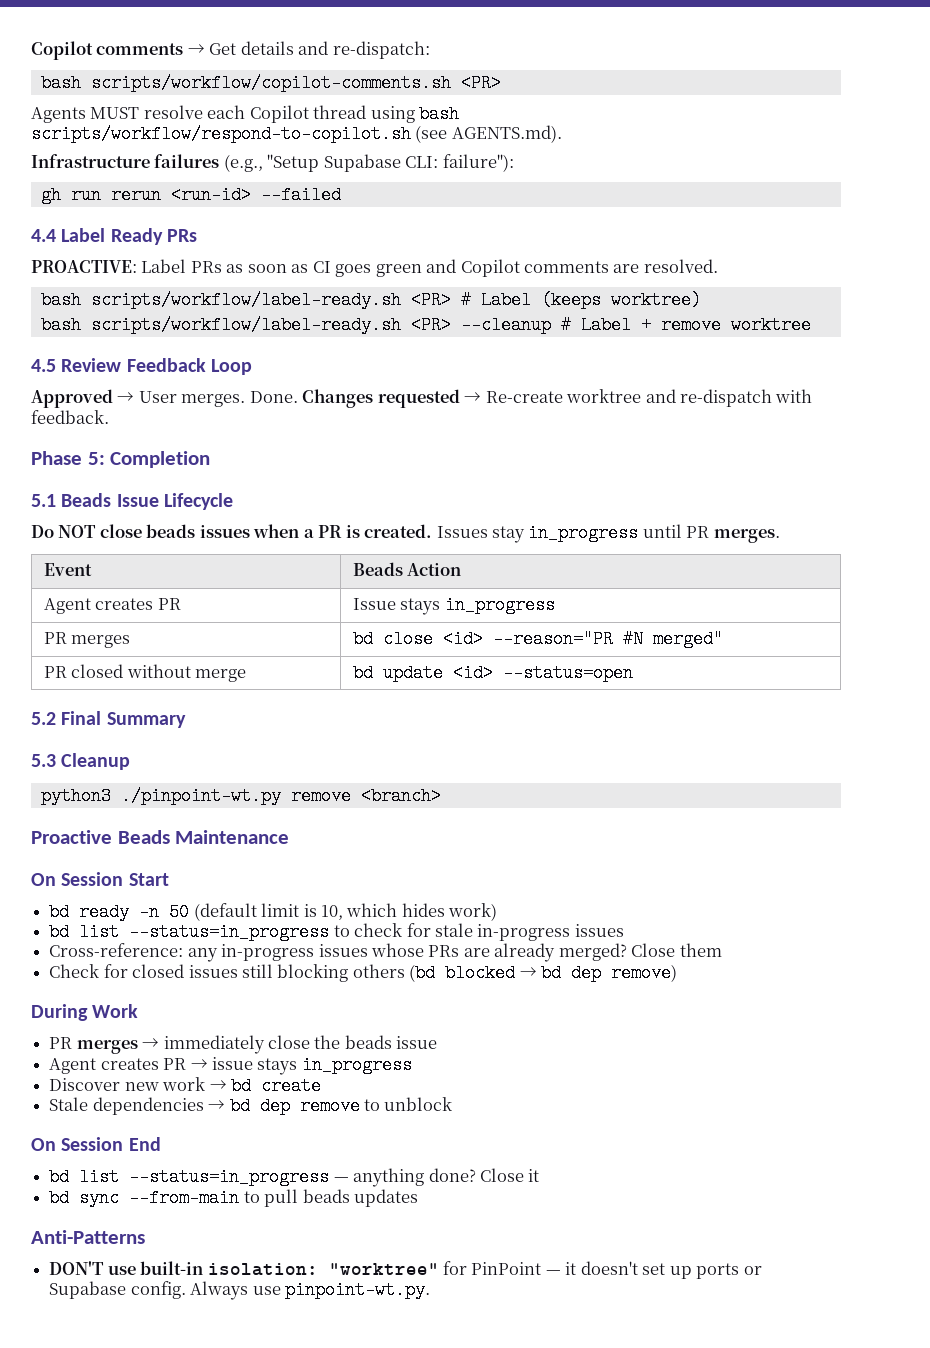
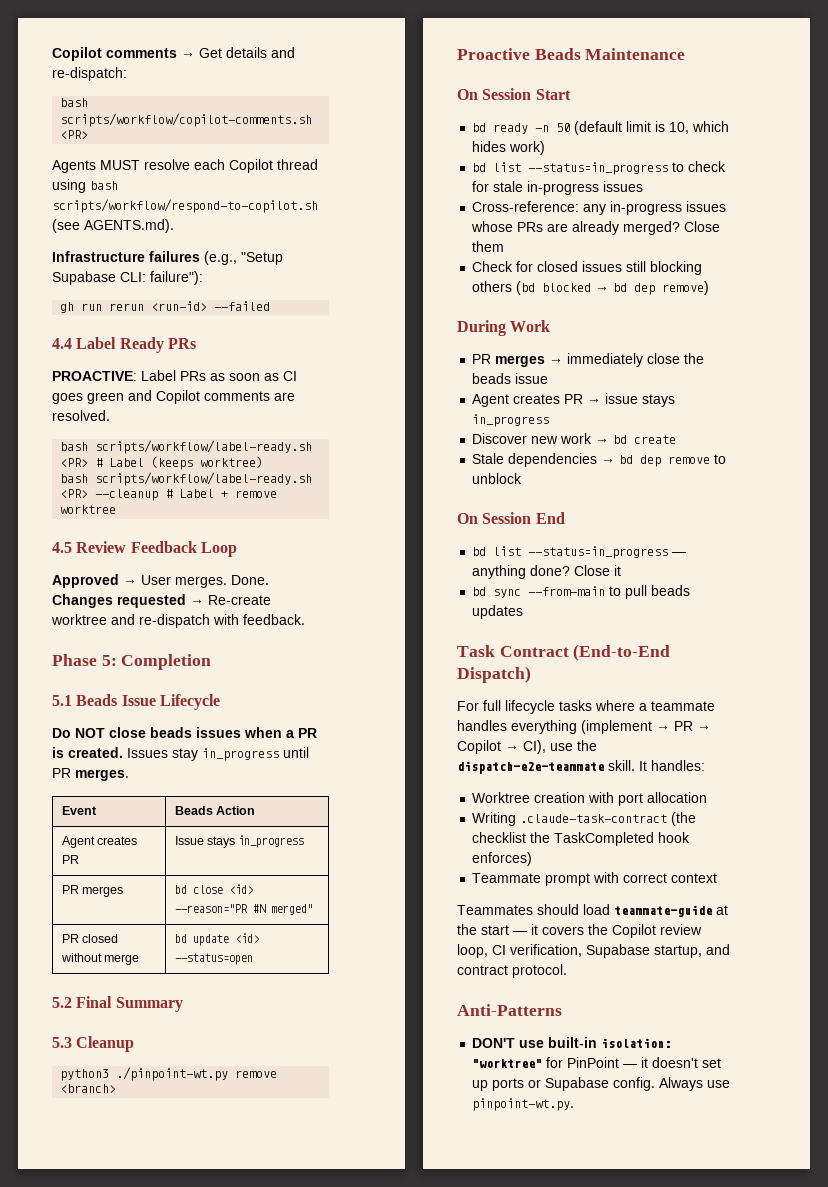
(418, 1198) none -> [457,644,671,661] [457,666,531,683] [457,700,715,714] [457,720,711,734] [457,740,597,754] [457,760,705,774] [472,792,708,806] [472,812,697,826] [472,832,691,846] [472,852,533,866] [472,872,718,886] [457,904,728,917] [457,924,702,938] [457,944,730,958] [457,964,567,978] // Task Contract (End-to-End Dispatch) // For full lifecycle tasks where a teammate handles everything (implement → PR → Copilot → CI), use the dispatch-e2e-teammate skill. It handles: // Worktree creation with port allocation // Writing .claude-task-contract (the checklist the TaskCompleted hook enforces) // Teammate prompt with correct context // Teammates should load teammate-guide at the start — it covers the Copilot review loop, CI verification, Supabase startup, and contract protocol.

